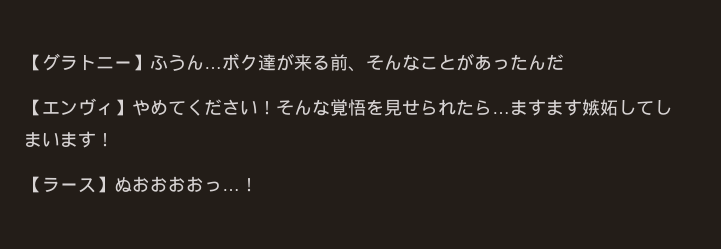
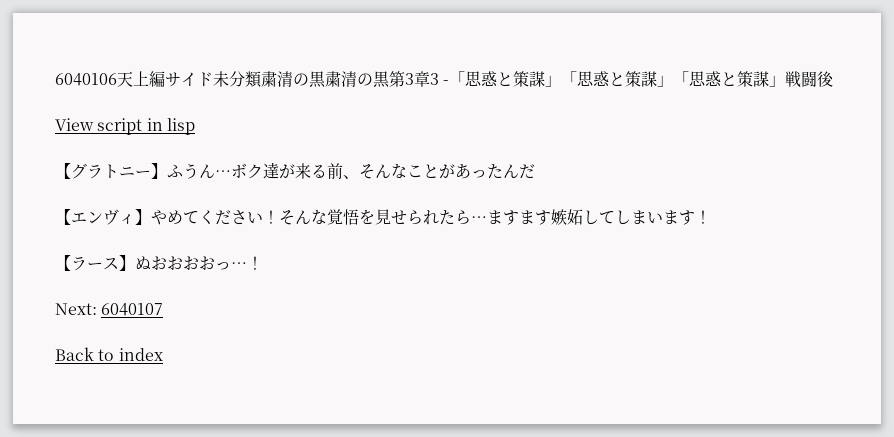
(24, 62) none -> [55,71,835,88] [55,118,195,135] 6040106天上編サイド未分類粛清の黒粛清の黒第3章3 -「思惑と策謀」「思惑と策謀」「思惑と策謀」戦闘後 // View script in lisp //
(258, 185) none -> [55,303,164,316] [55,347,163,361] // Next: 6040107 // Back to index

